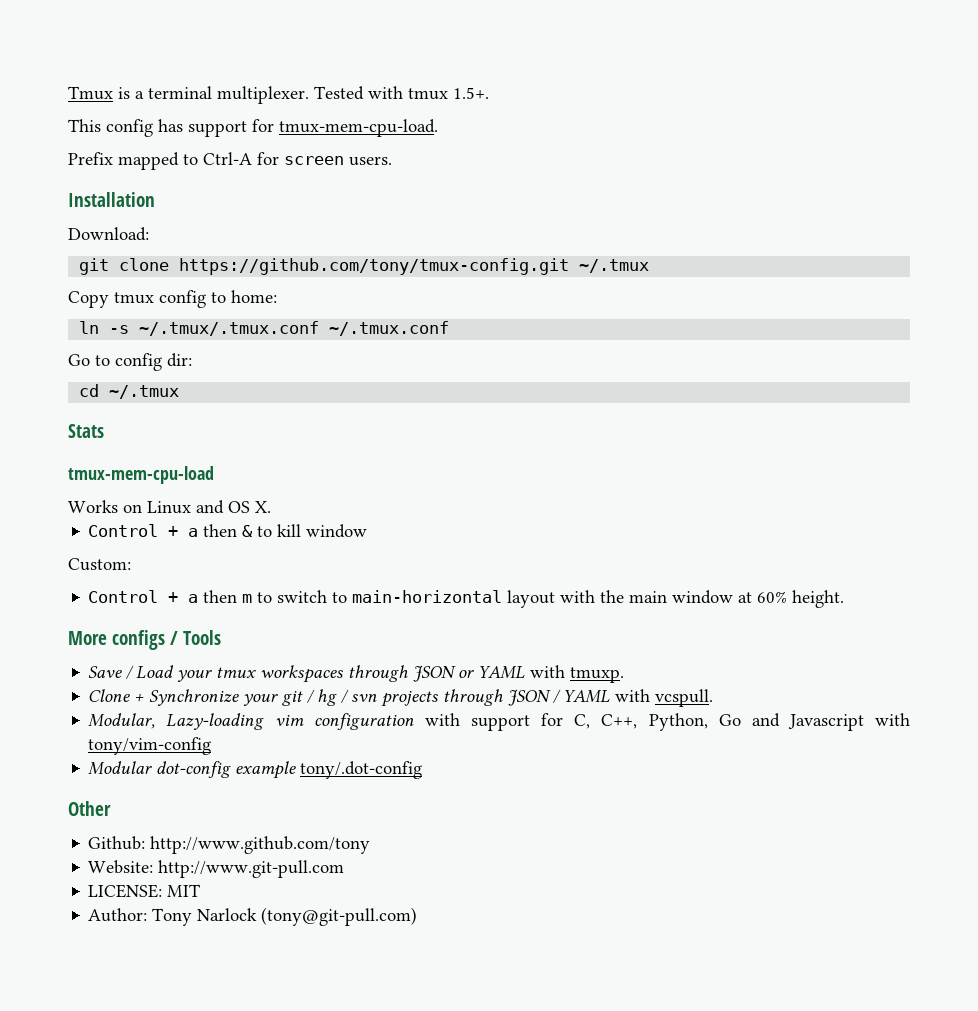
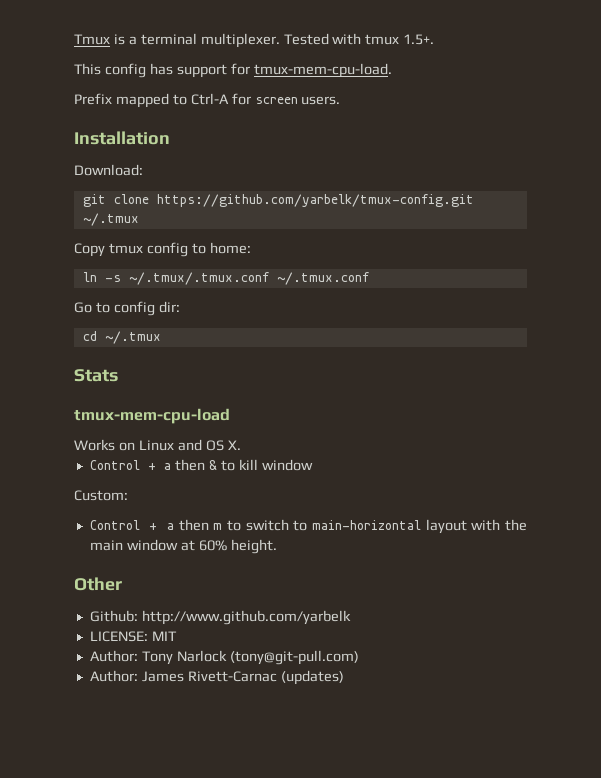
[179,258,570,275] https://github.com/tony/tmux-config.git -> [156,194,474,207] https://github.com/yarbelk/tmux-config.git
[68,630,221,650] [88,665,625,683] [88,689,714,707] [88,713,910,731] [88,737,212,755] [88,761,423,779] // More configs / Tools // Save / Load your tmux workspaces through JSON or YAML with tmuxp. // Clone + Synchronize your git / hg / svn projects through JSON / YAML with vcspull. // Modular, Lazy-loading vim configuration with support for C, C++, Python, Go and Javascript with tony/vim-config // Modular dot-config example tony/.dot-config -> (277, 546) none
[150,836,371,854] [88,860,345,878] http://www.github.com/tony // Website: http://www.git-pull.com -> [141,610,351,625] http://www.github.com/yarbelk
(418, 916) none -> [89,670,344,685] // Author: James Rivett-Carnac (updates)

